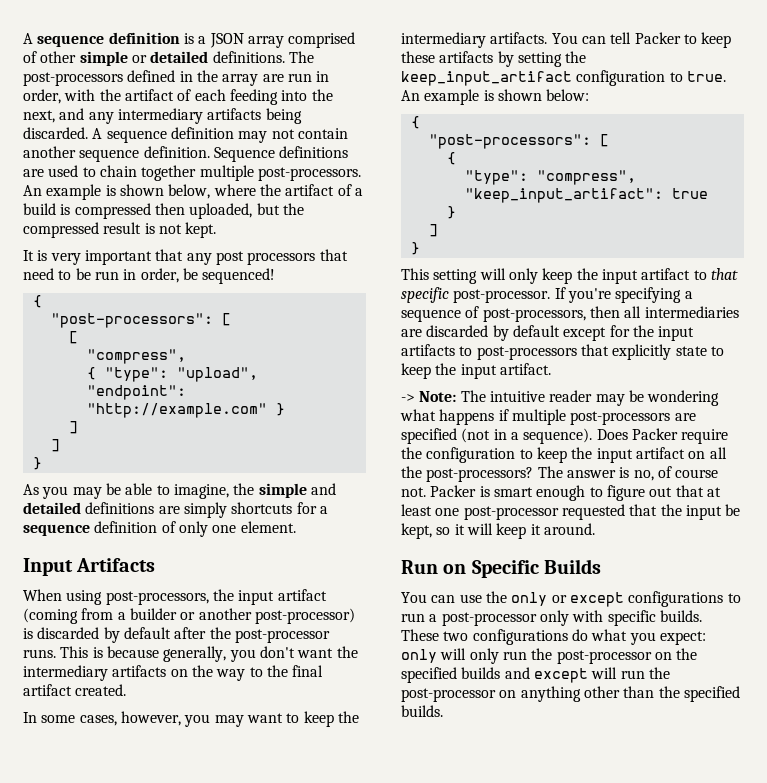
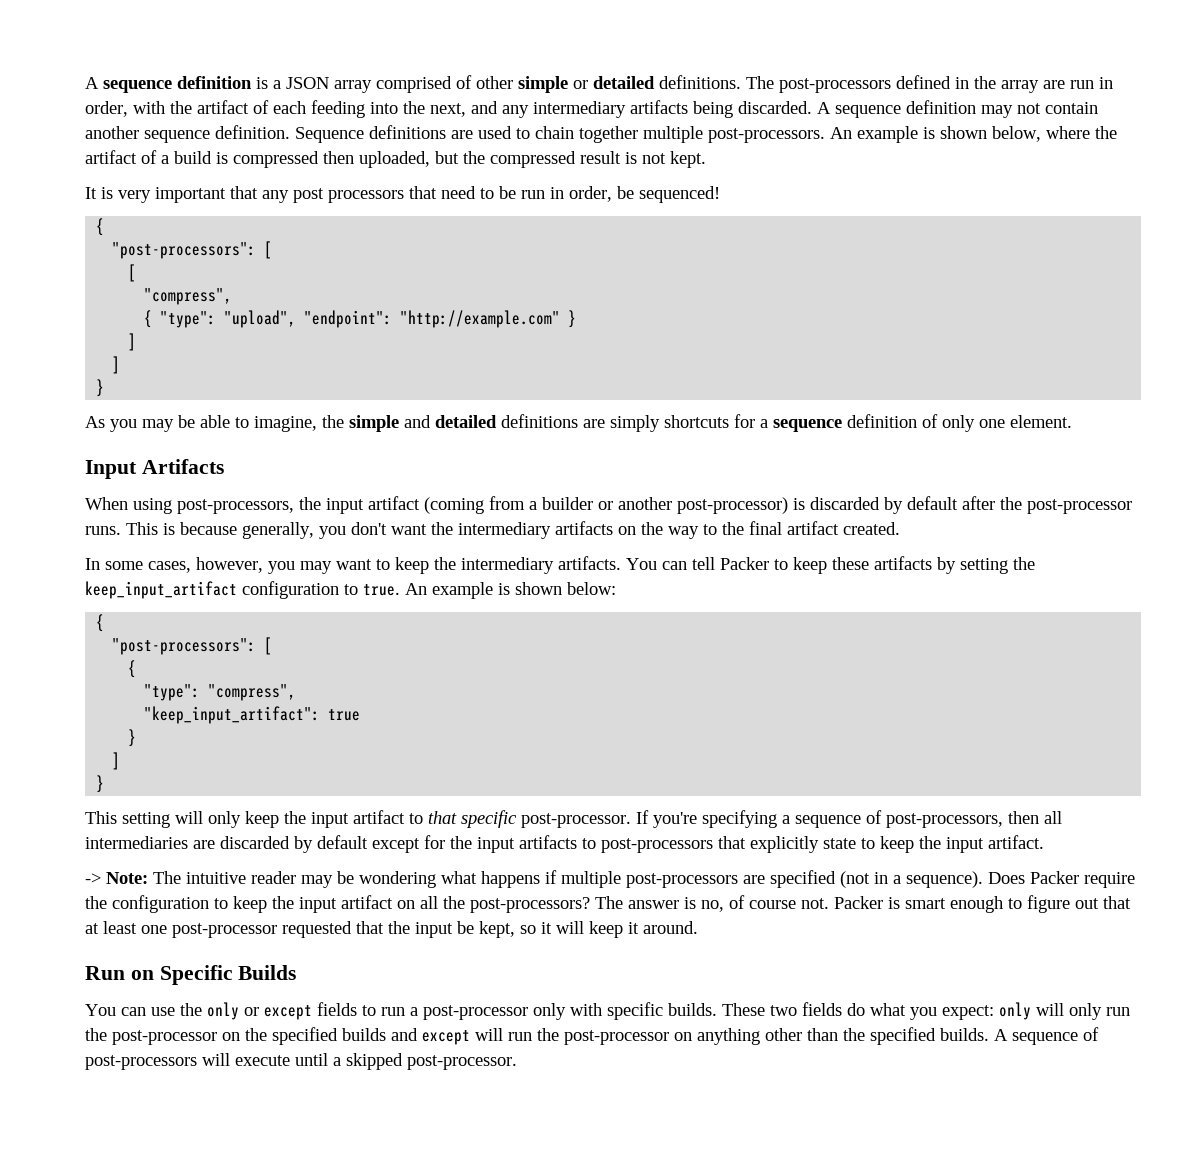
[628,591,724,607] configurations -> [317,1002,357,1016] fields
[472,629,568,645] configurations -> [802,1002,842,1016] fields
(443, 711) none -> [994,1027,1099,1045] [85,1053,517,1070] A sequence of post-processors will execute until a skipped post-processor.

